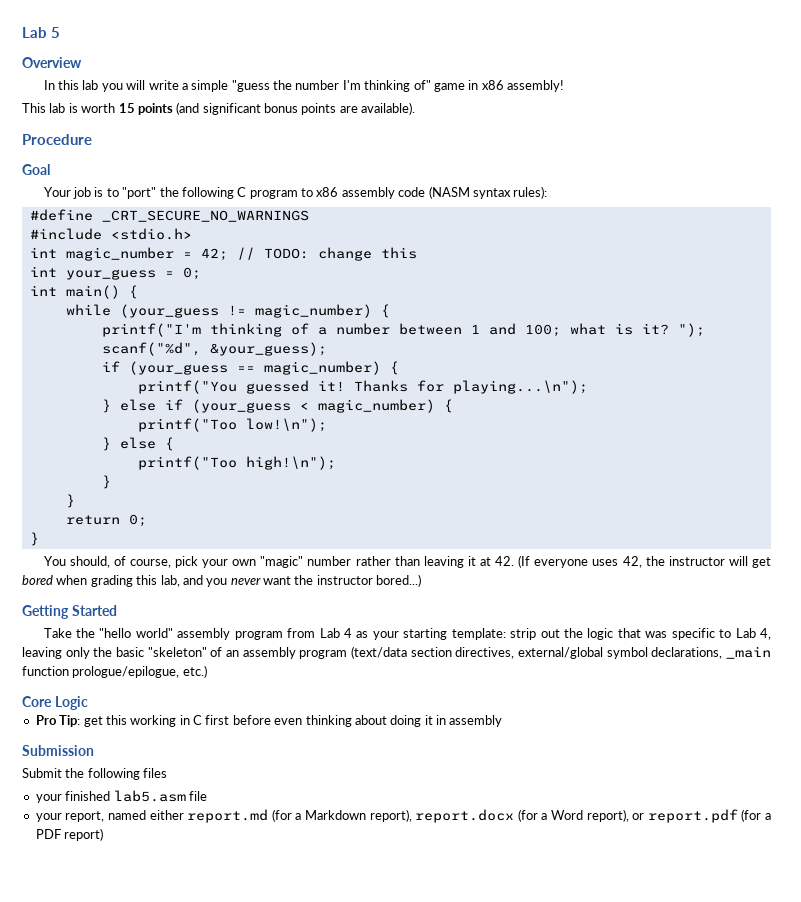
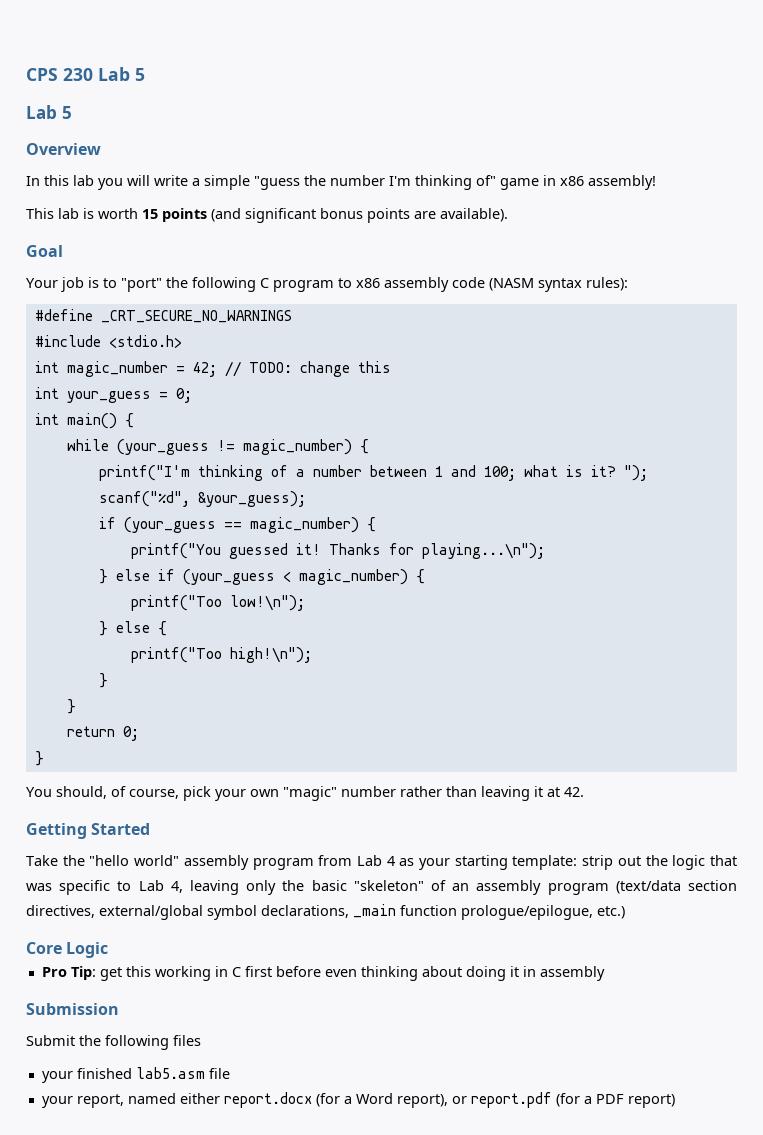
(22, 32) none -> [26,67,145,81] CPS 230 Lab 5 //
[22,134,92,145] // Procedure -> (508, 215) none
[518,555,772,568] [22,574,422,587] (If everyone uses 42, the instructor will get bored when grading this lab, and you never want the instructor bored...) -> (584, 792) none
[187,809,412,823] report.md (for a Markdown report), -> (220, 1098) none

